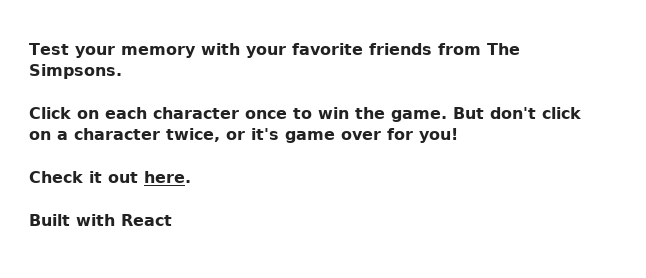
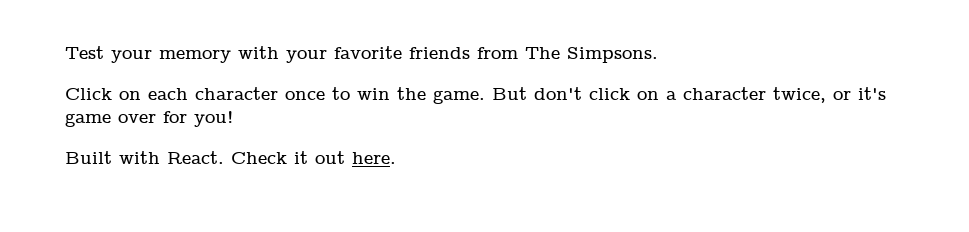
(458, 135) none -> [65,151,224,164] Built with React.
[29,214,172,226] // Built with React -> (396, 158) none

